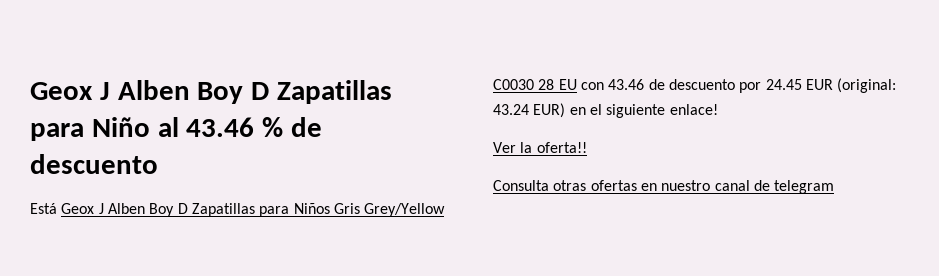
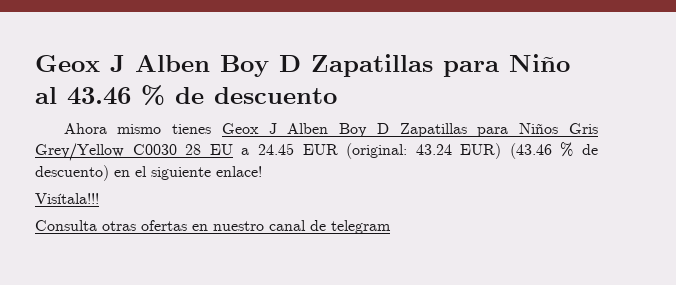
[30,203,57,214] Está -> [63,123,212,134] Ahora mismo tienes
[580,79,762,93] con 43.46 de descuento por -> [241,148,250,155] a
(566, 110) none -> [509,142,598,159] [35,165,109,181] (43.46 % de descuento)
[493,142,587,153] Ver la oferta!! -> [35,193,99,204] Visítala!!!

